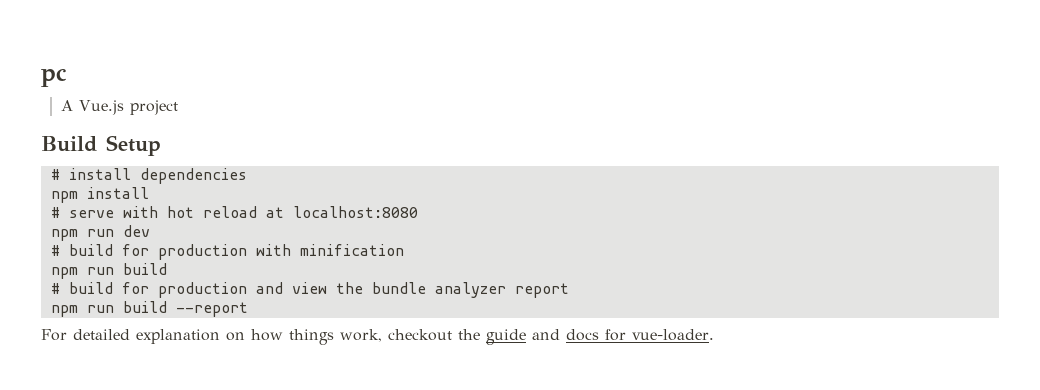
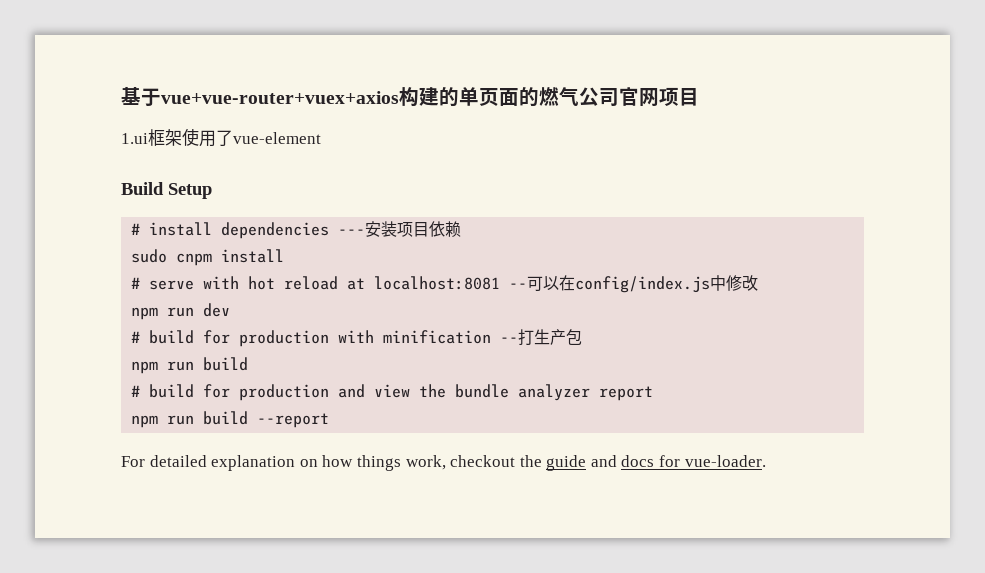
[41,68,67,87] [60,100,178,115] pc // A Vue.js project -> [121,86,699,107] [121,128,321,147] 基于vue+vue-router+vuex+axios构建的单页面的燃气公司官网项目 // 1.ui框架使用了vue-element
[50,191,78,203] // npm -> [338,221,462,237] [131,249,213,266] ---安装项目依赖 // sudo cnpm
[292,206,418,218] localhost:8080 -> [374,275,759,293] localhost:8081 --可以在config/index.js中修改
(404, 250) none -> [500,329,583,345] --打生产包

